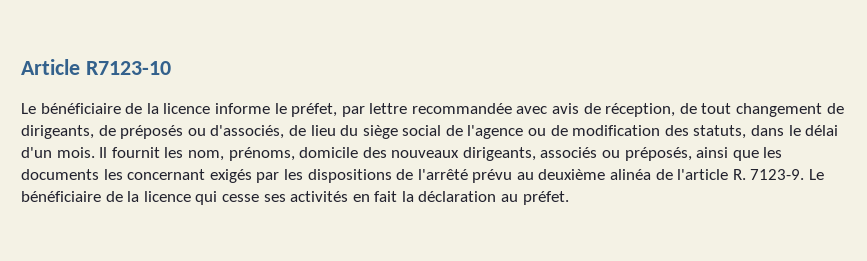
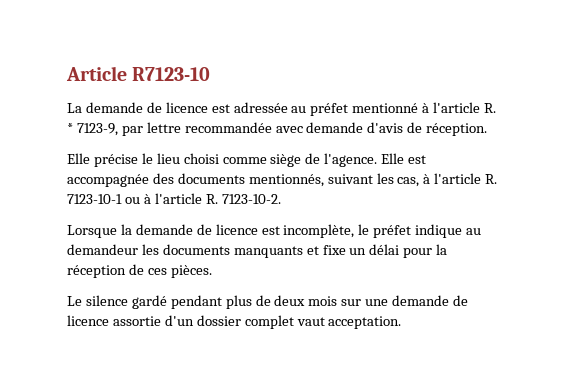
[21,103,844,117] [21,125,839,139] [21,147,783,161] [21,169,825,183] [21,191,569,205] Le bénéficiaire de la licence informe le préfet, par lettre recommandée avec avis de réception, de tout changement de dirigeants, de préposés ou d'associés, de lieu du siège social de l'agence ou de modification des statuts, dans le délai d'un mois. Il fournit les nom, prénoms, domicile des nouveaux dirigeants, associés ou préposés, ainsi que les documents les concernant exigés par les dispositions de l'arrêté prévu au deuxième alinéa de l'article R. 7123-9. Le bénéficiaire de la licence qui cesse ses activités en fait la déclaration au préfet. -> [67,102,497,116] [67,122,488,136] [67,153,427,167] [67,173,498,187] [67,193,281,204] [67,224,482,238] [67,244,448,258] [67,264,212,278] [67,295,469,309] [67,315,402,329] La demande de licence est adressée au préfet mentionné à l'article R. * 7123-9, par lettre recommandée avec demande d'avis de réception. // Elle précise le lieu choisi comme siège de l'agence. Elle est accompagnée des documents mentionnés, suivant les cas, à l'article R. 7123-10-1 ou à l'article R. 7123-10-2. // Lorsque la demande de licence est incomplète, le préfet indique au demandeur les documents manquants et fixe un délai pour la réception de ces pièces. // Le silence gardé pendant plus de deux mois sur une demande de licence assortie d'un dossier complet vaut acceptation.

